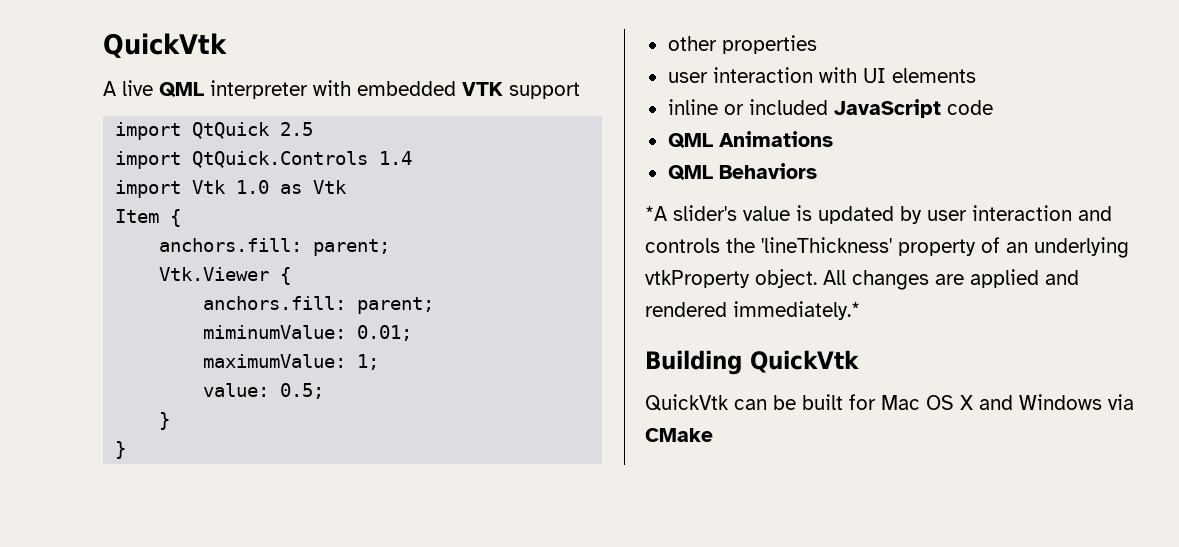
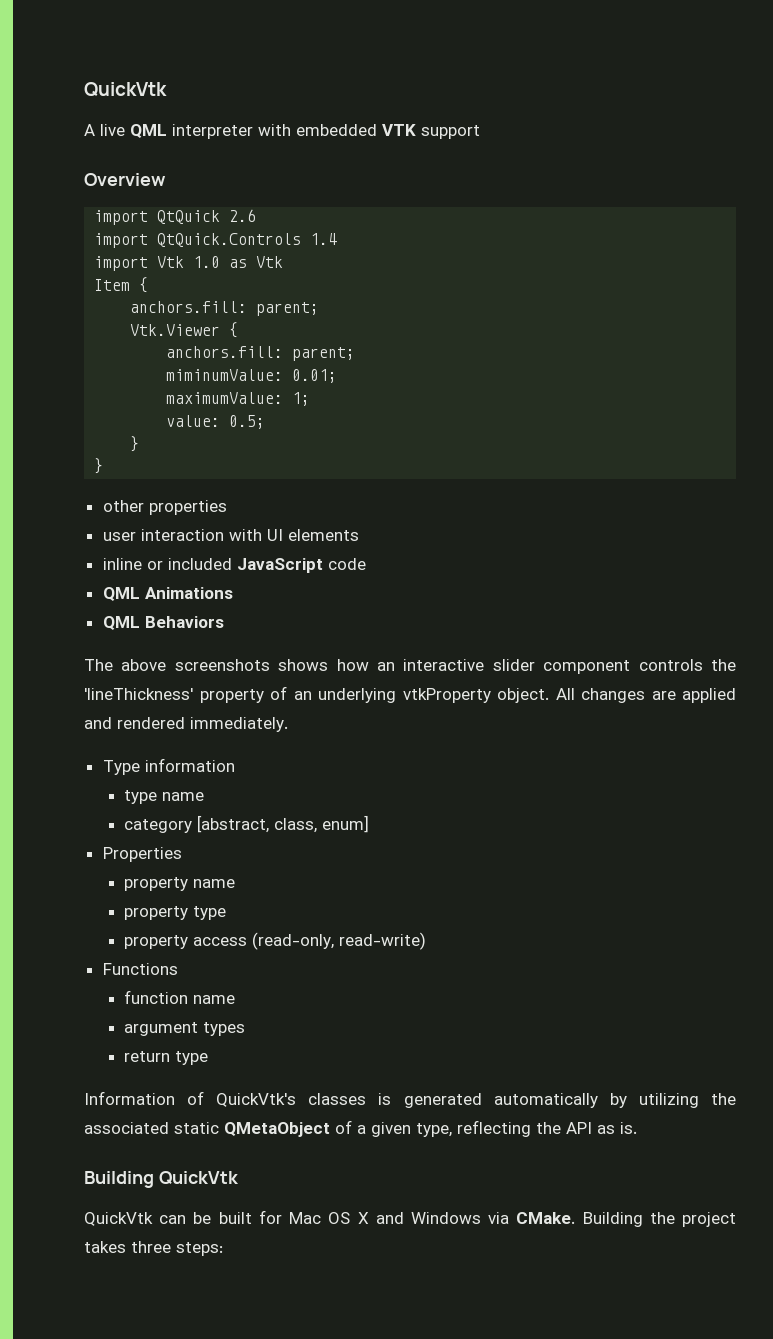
(580, 90) none -> [84,173,166,186] // Overview
[280,122,314,136] 2.5 -> [229,209,257,222] 2.6
[645,205,1112,224] *A slider's value is updated by user interaction and -> [84,659,631,674] The above screenshots shows how an interactive slider component
[733,301,860,320] immediately.* -> [190,717,288,732] [102,758,235,775] [124,790,205,804] [124,815,370,833] [102,847,182,862] [124,877,236,891] [124,906,227,920] [124,932,427,950] [102,963,178,975] [124,990,236,1004] [124,1022,246,1036] [124,1051,209,1065] [84,1091,736,1108] [84,1120,637,1137] immediately. // Type information // type name // category [abstract, class, enum] // Properties // property name // property type // property access (read-only, read-write) // Functions // function name // argument types // return type // Information of QuickVtk's classes is generated automatically by utilizing the associated static QMetaObject of a given type, reflecting the API as is.
[645,428,713,442] CMake -> [516,1212,736,1227] [84,1241,223,1256] CMake. Building the project takes three steps:

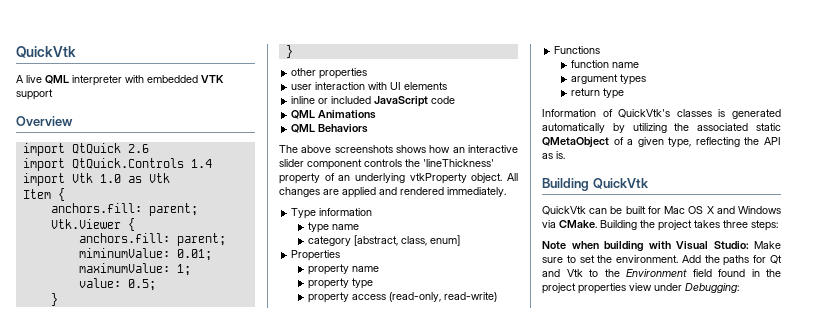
(223, 1249) none -> [542,241,781,252] [542,255,782,266] [542,269,781,277] [542,283,739,294] // Note when building with Visual Studio: Make sure to set the environment. Add the paths for Qt and Vtk to the Environment field found in the project properties view under Debugging:

